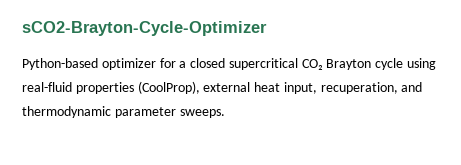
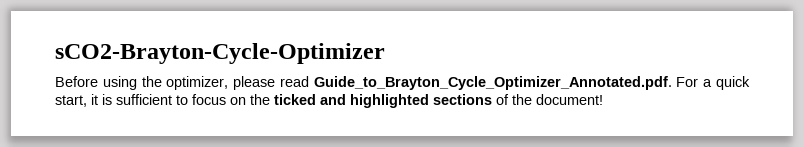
[22,58,437,70] [22,81,423,94] [22,106,225,118] Python-based optimizer for a closed supercritical CO₂ Brayton cycle using real-fluid properties (CoolProp), external heat input, recuperation, and thermodynamic parameter sweeps. -> [55,76,751,90] [55,94,603,108] Before using the optimizer, please read Guide_to_Brayton_Cycle_Optimizer_Annotated.pdf. For a quick start, it is sufficient to focus on the ticked and highlighted sections of the document!

